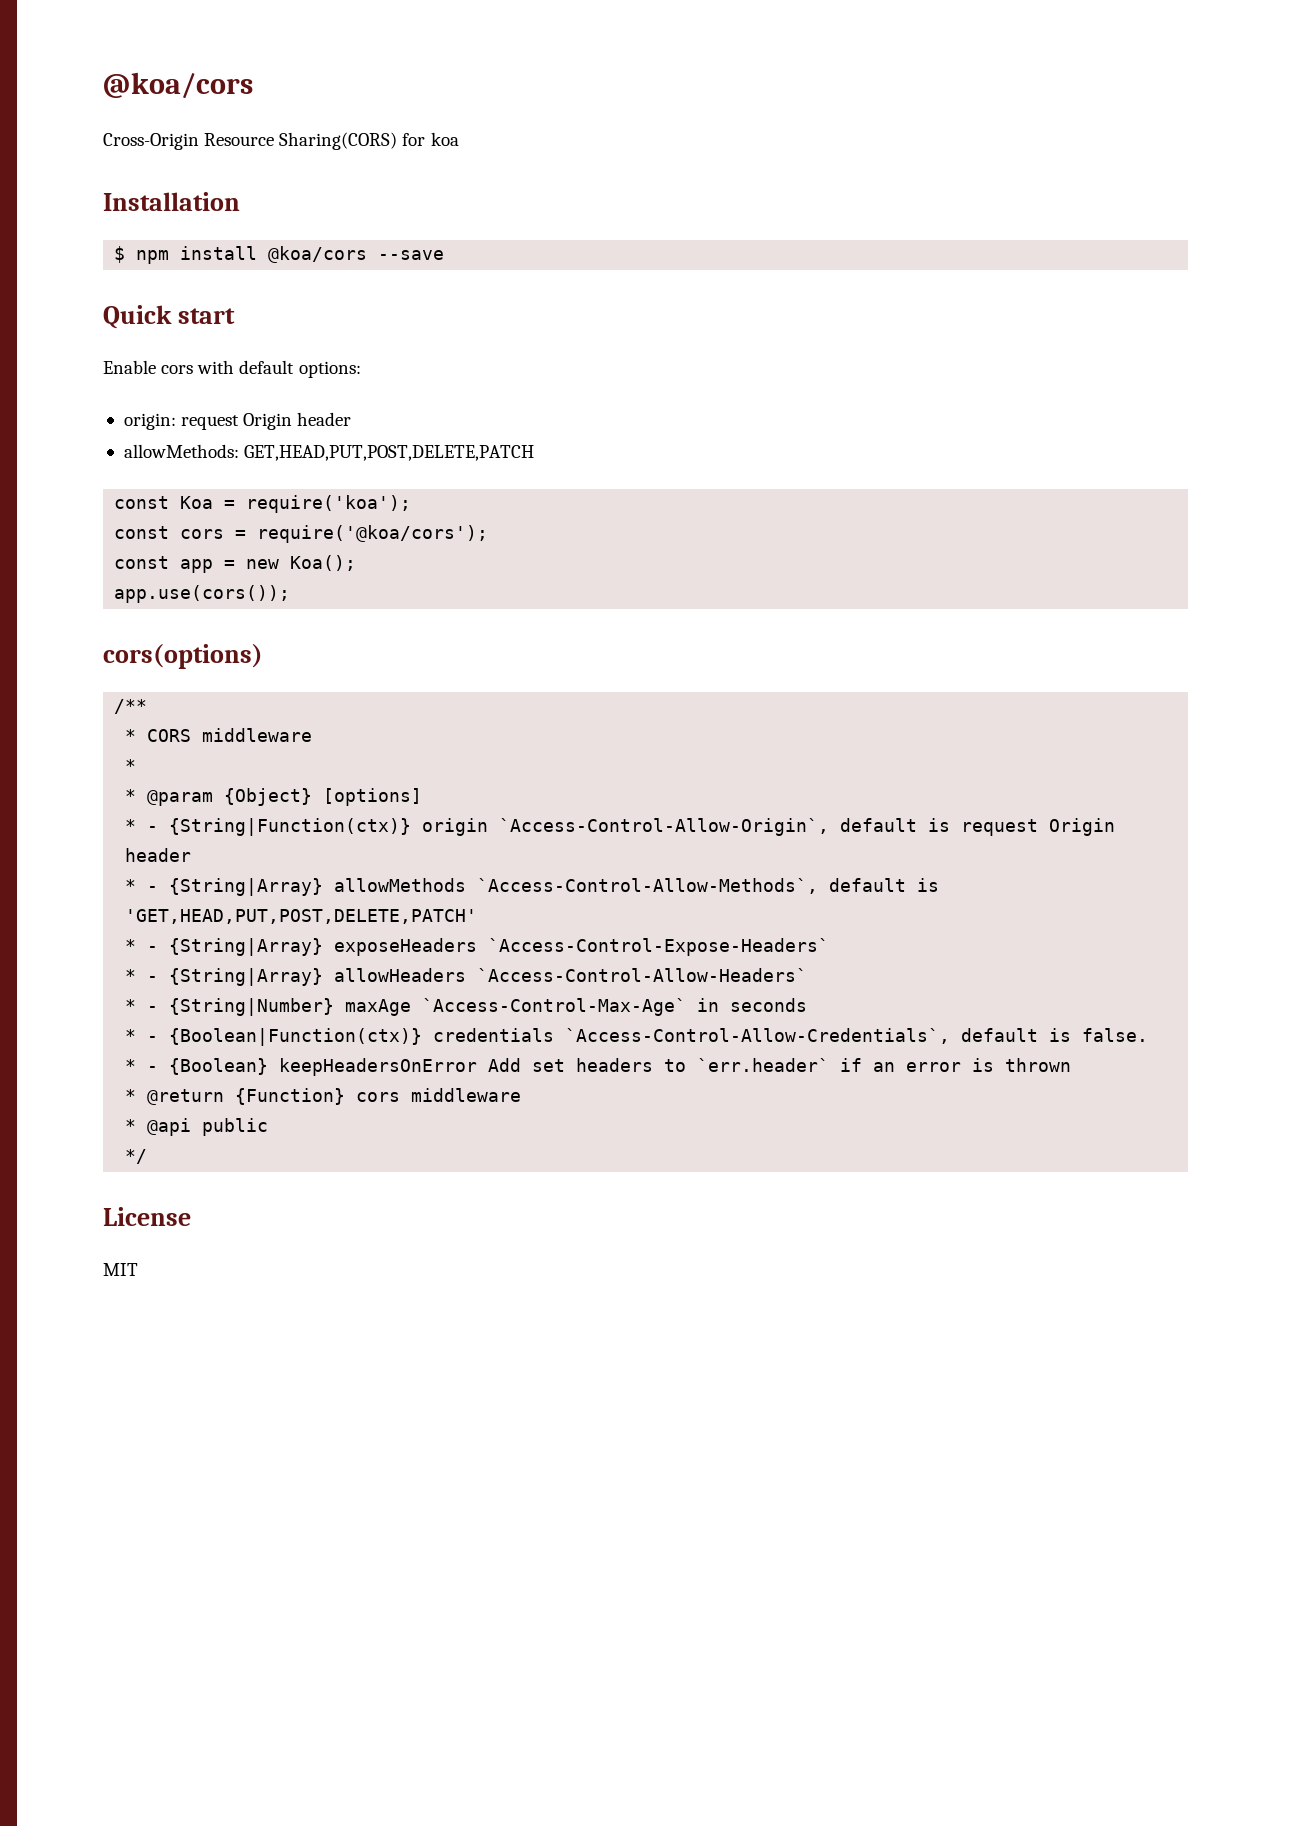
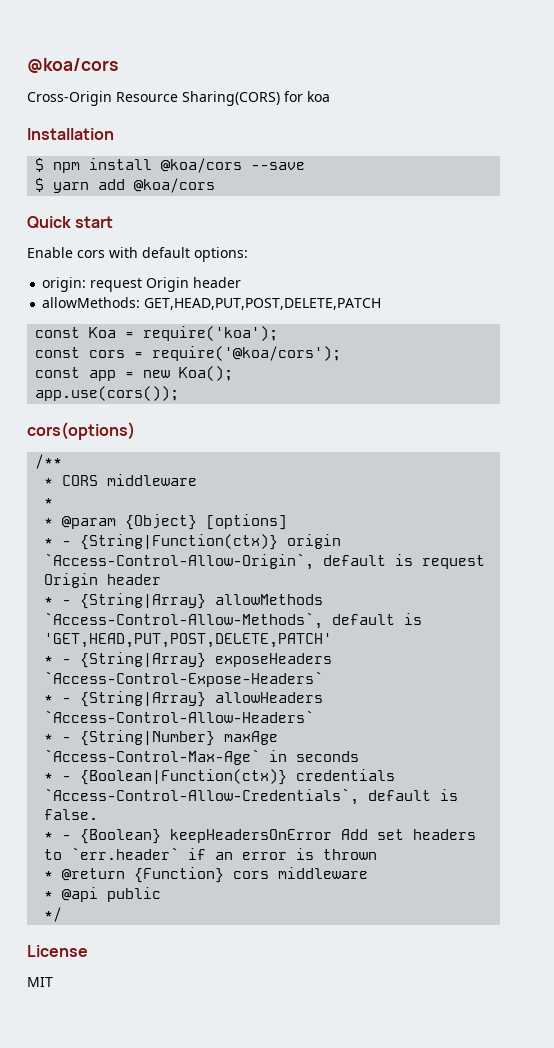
(445, 255) none -> [35,178,216,193] // $ yarn add @koa/cors

